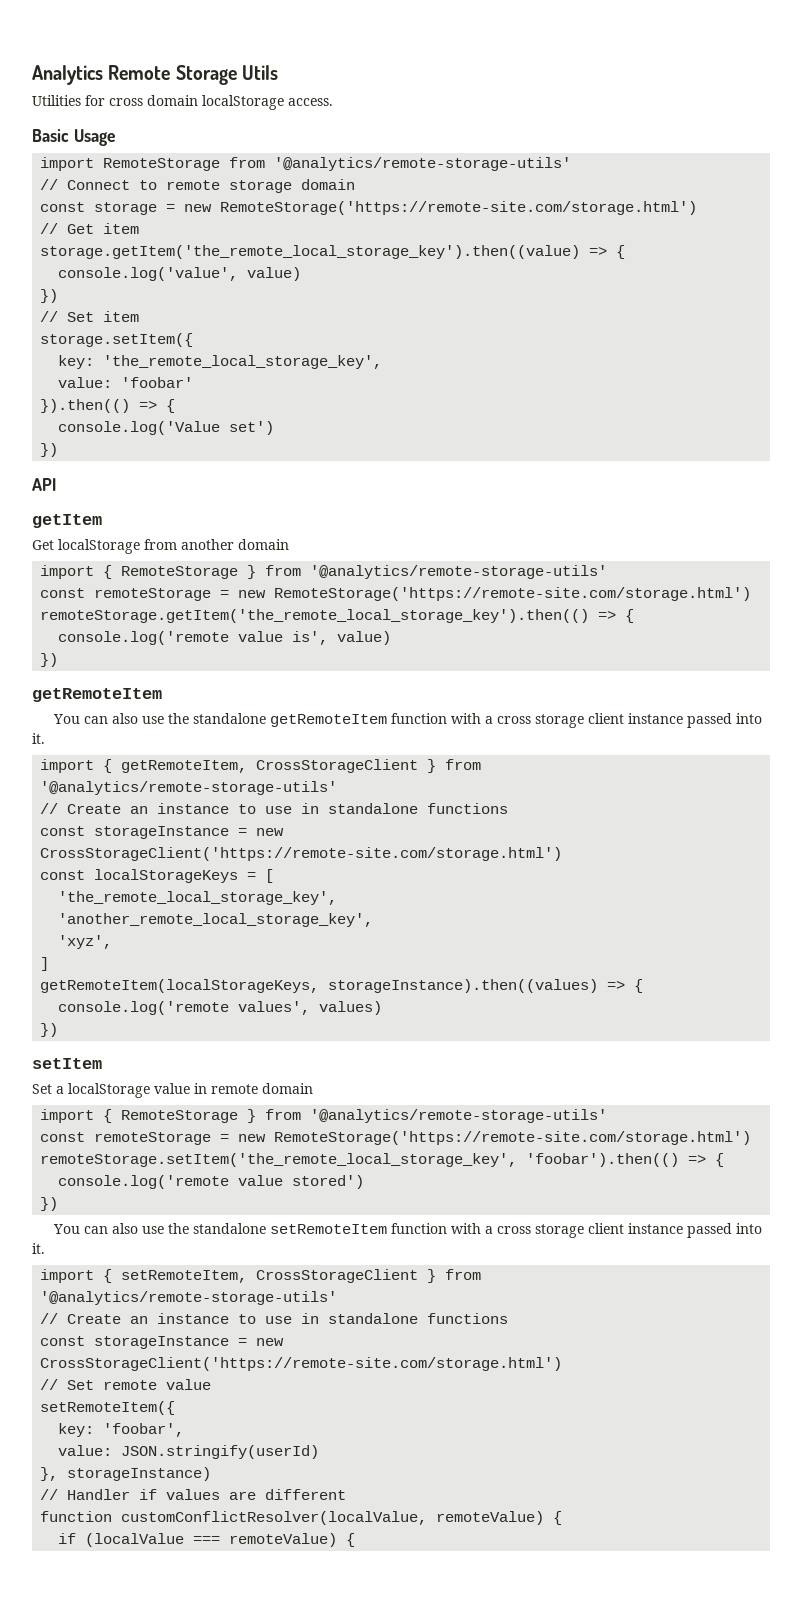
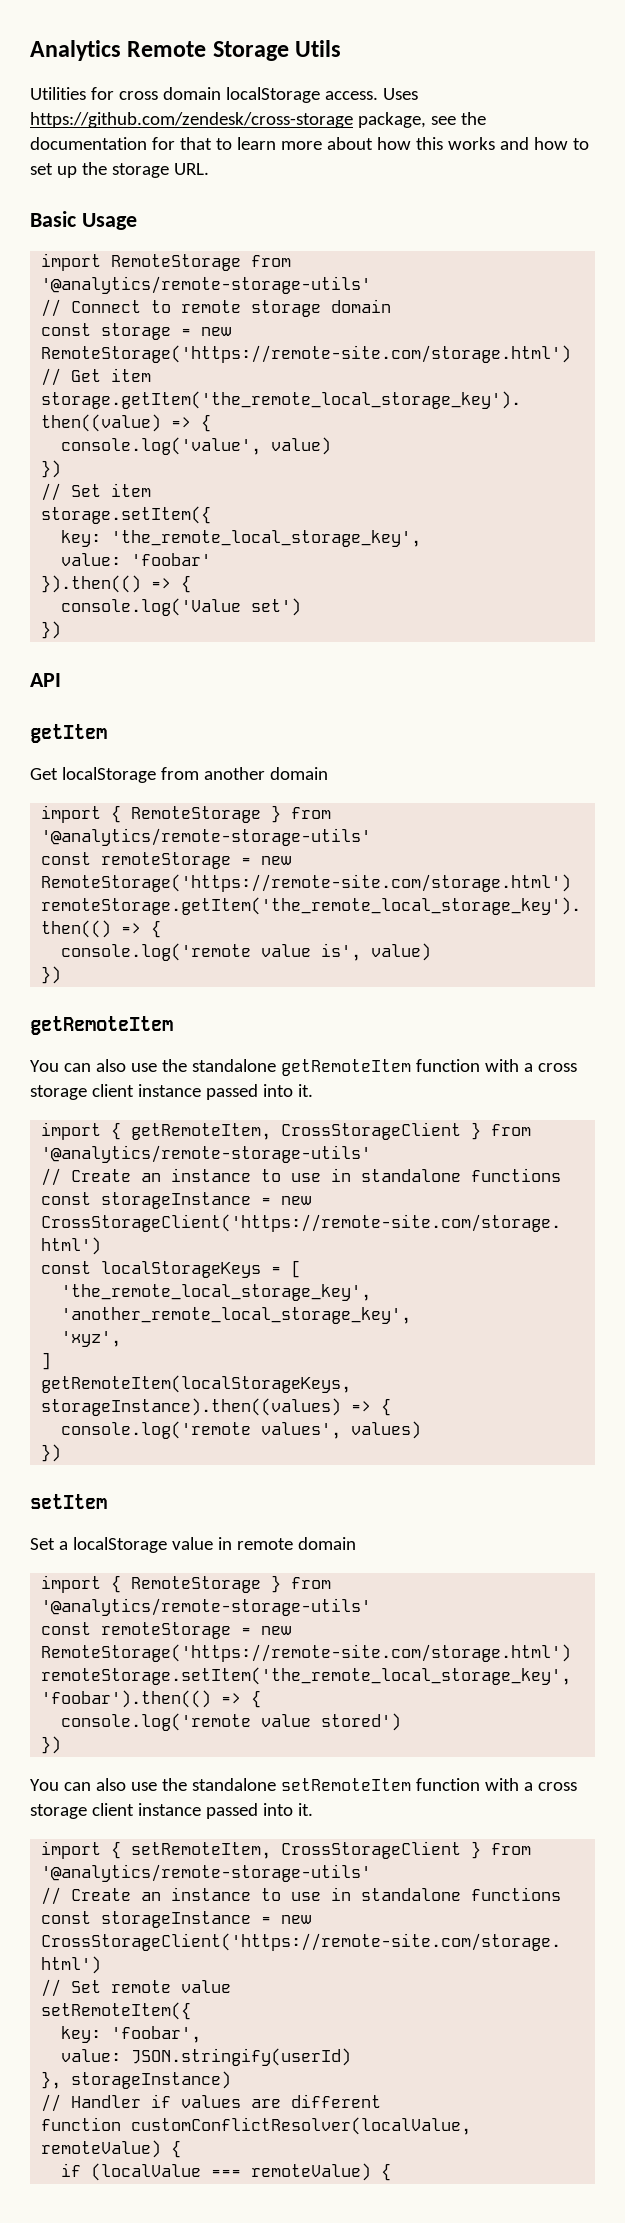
(333, 102) none -> [382,88,418,100] [30,112,486,128] [30,137,589,150] [30,162,209,178] Uses https://github.com/zendesk/cross-storage package, see the documentation for that to learn more about how this works and how to set up the storage URL.

